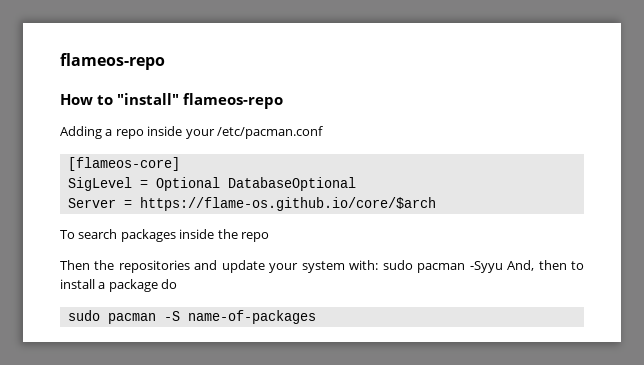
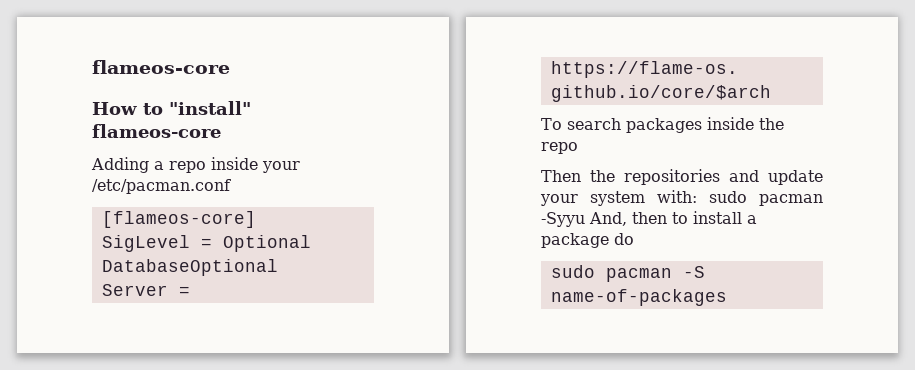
[60,53,165,70] flameos-repo -> [92,60,230,74] flameos-core
[183,93,283,109] flameos-repo -> [92,124,221,138] flameos-core

